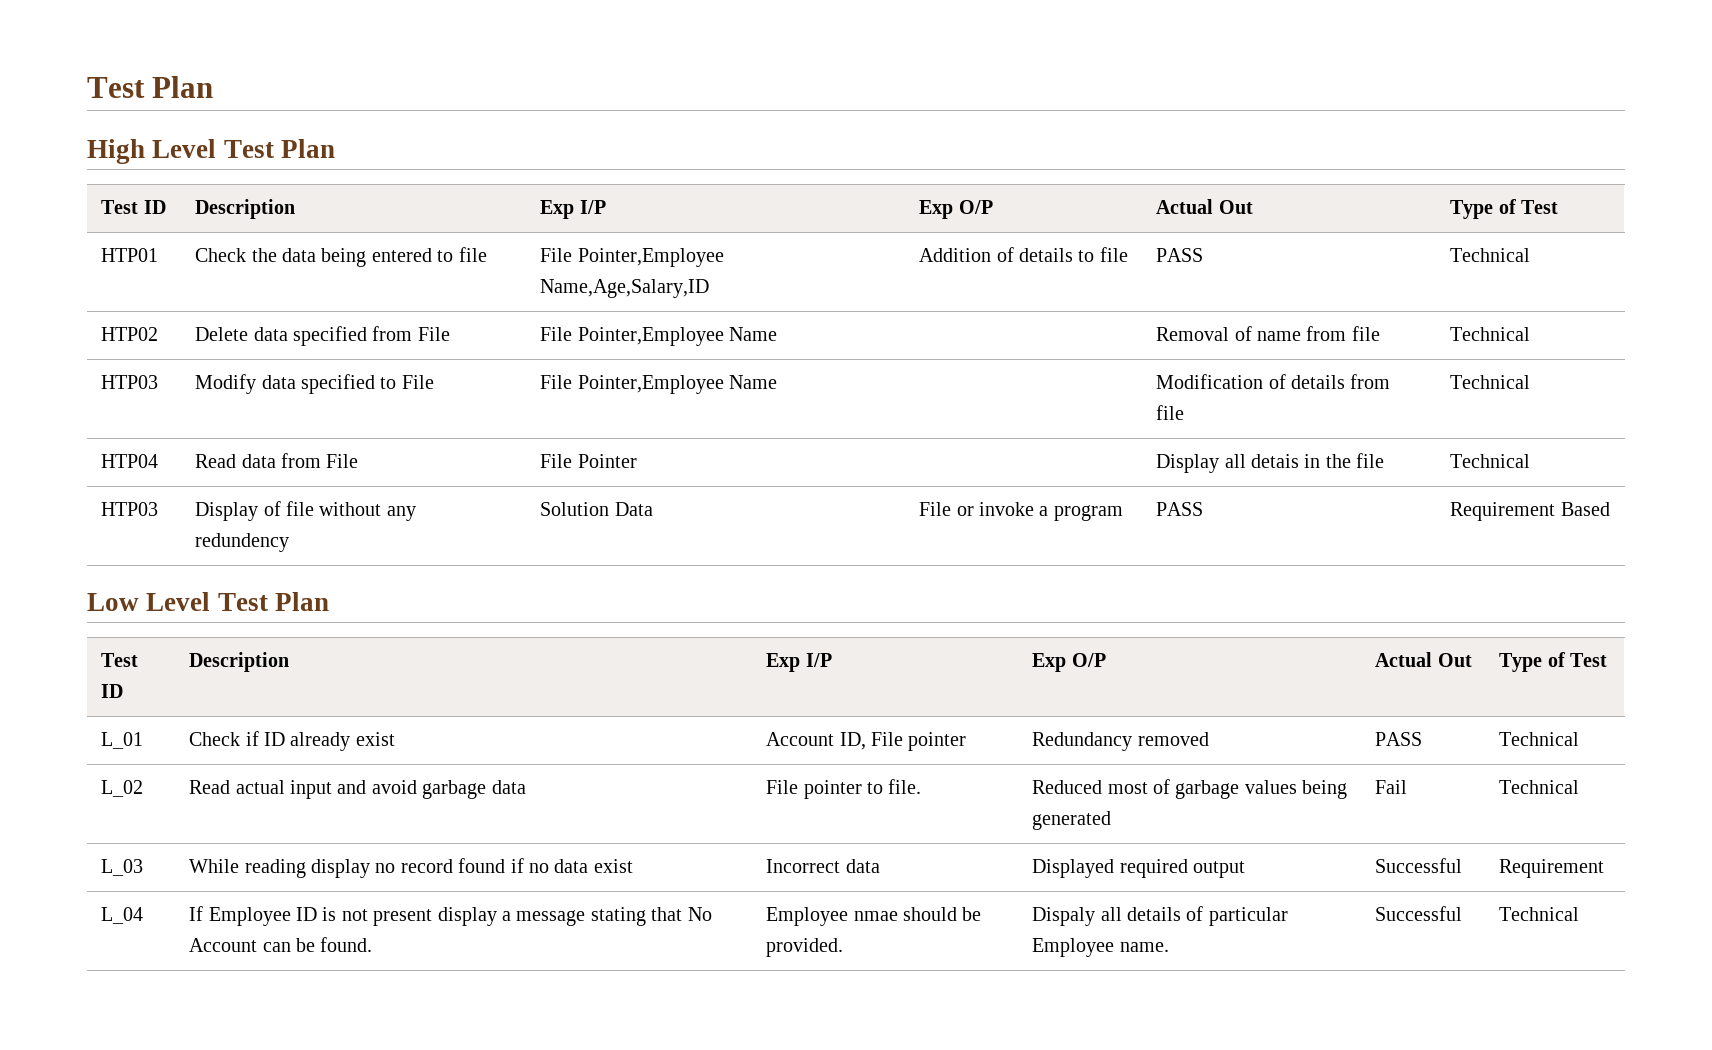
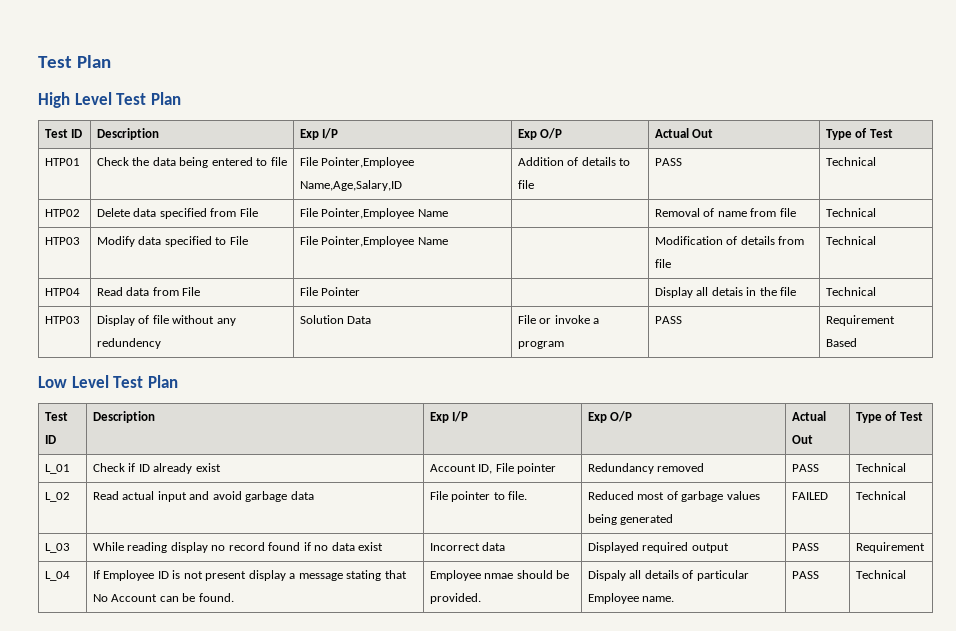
[1375,780,1408,794] Fail -> [791,492,828,500] FAILED
[1375,858,1463,873] Successful -> [791,543,819,551] PASS
[1375,906,1463,921] Successful -> [791,571,819,579] PASS

